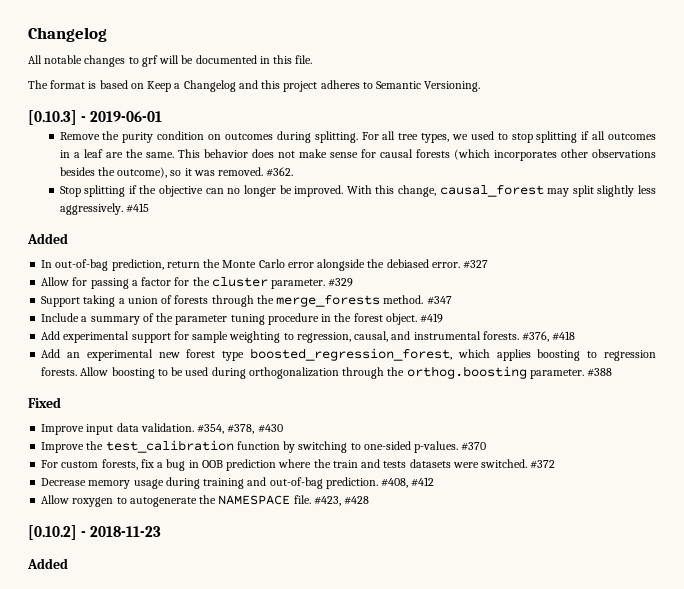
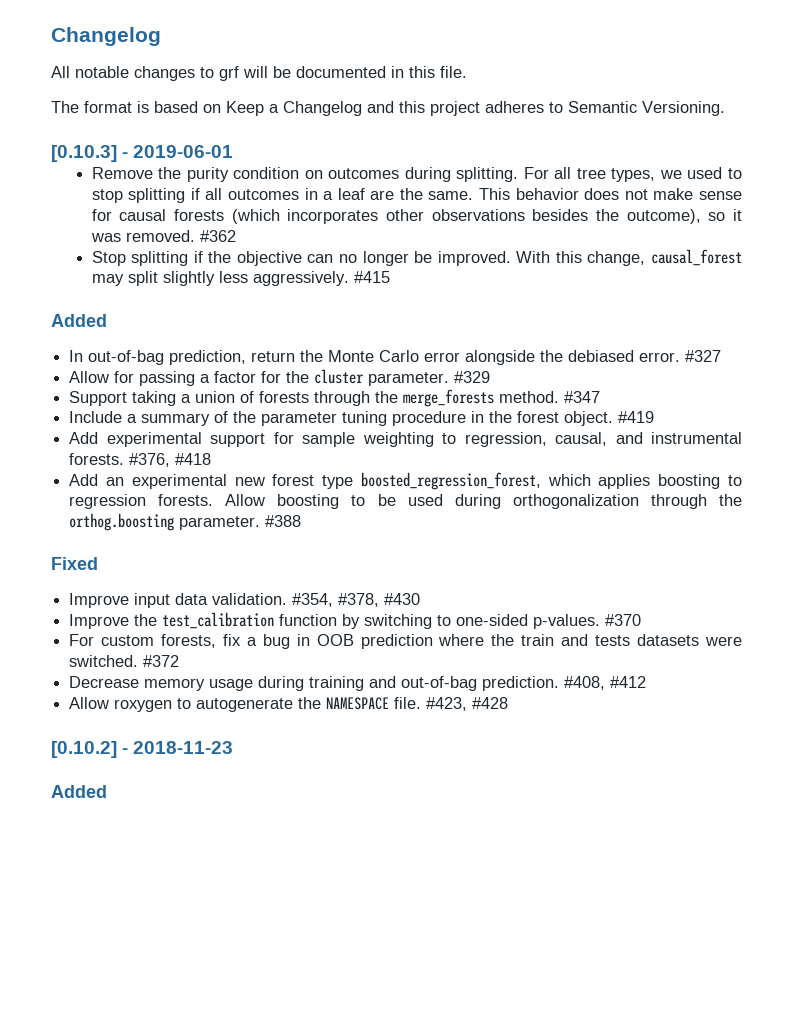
[266,167,294,177] #362. -> [199,230,236,242] #362

